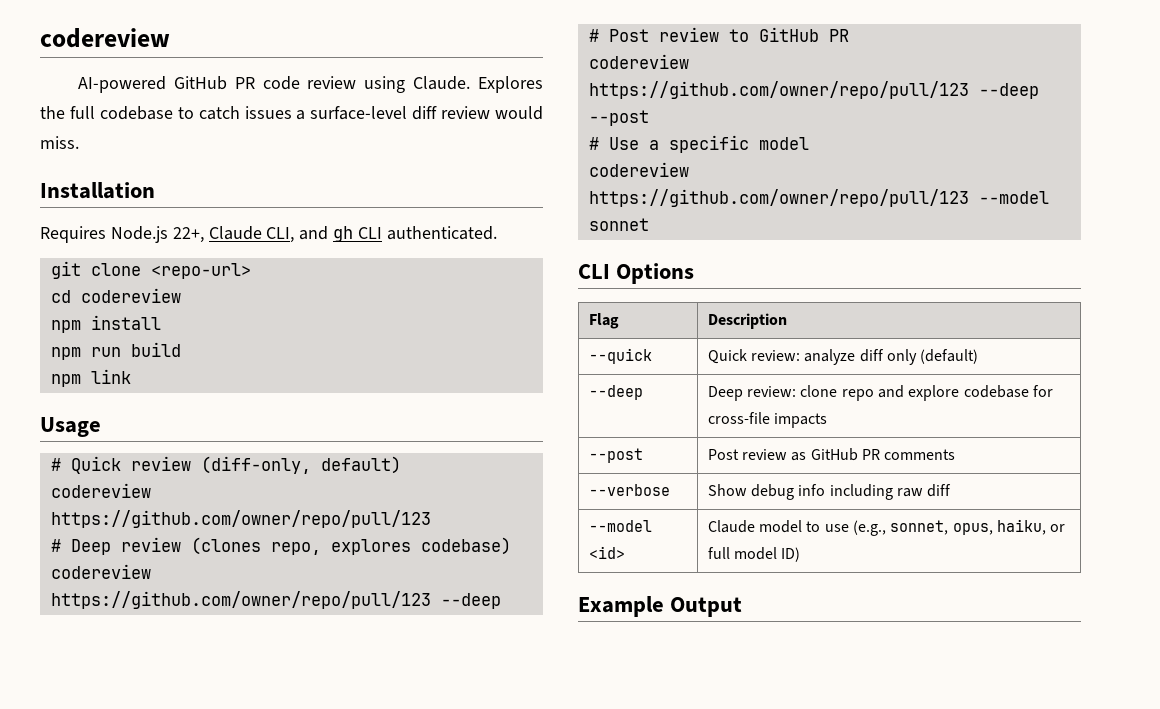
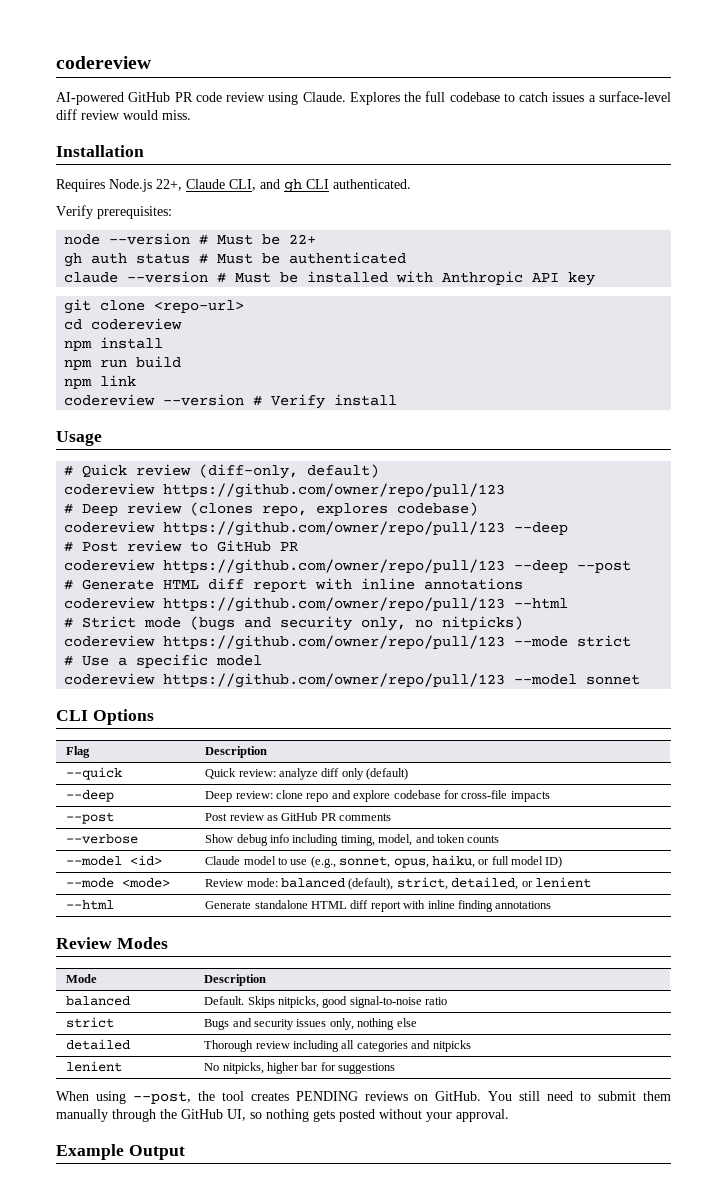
(497, 233) none -> [56,205,172,219] [64,233,317,245] [64,252,407,267] [64,271,596,286] // Verify prerequisites: // node --version # Must be 22+ // gh auth status # Must be authenticated // claude --version # Must be installed with Anthropic API key
(131, 376) none -> [64,394,398,409] // codereview --version # Verify install
(649, 118) none -> [64,578,524,592] [64,597,569,612] [64,616,524,631] [64,635,632,650] // # Generate HTML diff report with inline annotations // codereview https://github.com/owner/repo/pull/123 --html // # Strict mode (bugs and security only, no nitpicks) // codereview https://github.com/owner/repo/pull/123 --mode strict
[897,484,952,497] raw diff -> [340,834,500,846] timing, model, and token counts
(801, 554) none -> [66,878,171,888] [205,877,591,890] [66,900,115,910] [205,900,552,912] [56,937,168,949] [66,974,98,983] [204,974,267,986] [66,996,131,1006] [204,996,448,1008] [66,1017,115,1028] [204,1018,417,1030] [66,1039,131,1050] [204,1040,471,1052] [66,1061,123,1072] [204,1062,396,1074] [56,1091,671,1104] [56,1109,509,1122] // --mode <mode> | Review mode: balanced (default), strict, detailed, or lenient // --html | Generate standalone HTML diff report with inline finding annotations // Review Modes // Mode | Description // balanced | Default. Skips nitpicks, good signal-to-noise ratio // strict | Bugs and security issues only, nothing else // detailed | Thorough review including all categories and nitpicks // lenient | No nitpicks, higher bar for suggestions // When using --post, the tool creates PENDING reviews on GitHub. You still need to submit them manually through the GitHub UI, so nothing gets posted without your approval.

